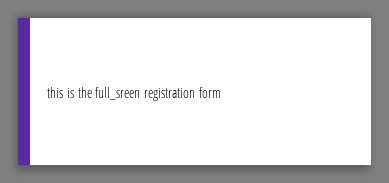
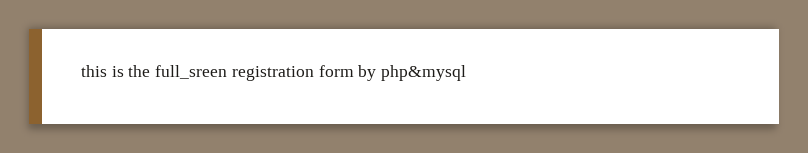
(221, 92) none -> [358,65,467,81] by php&mysql

